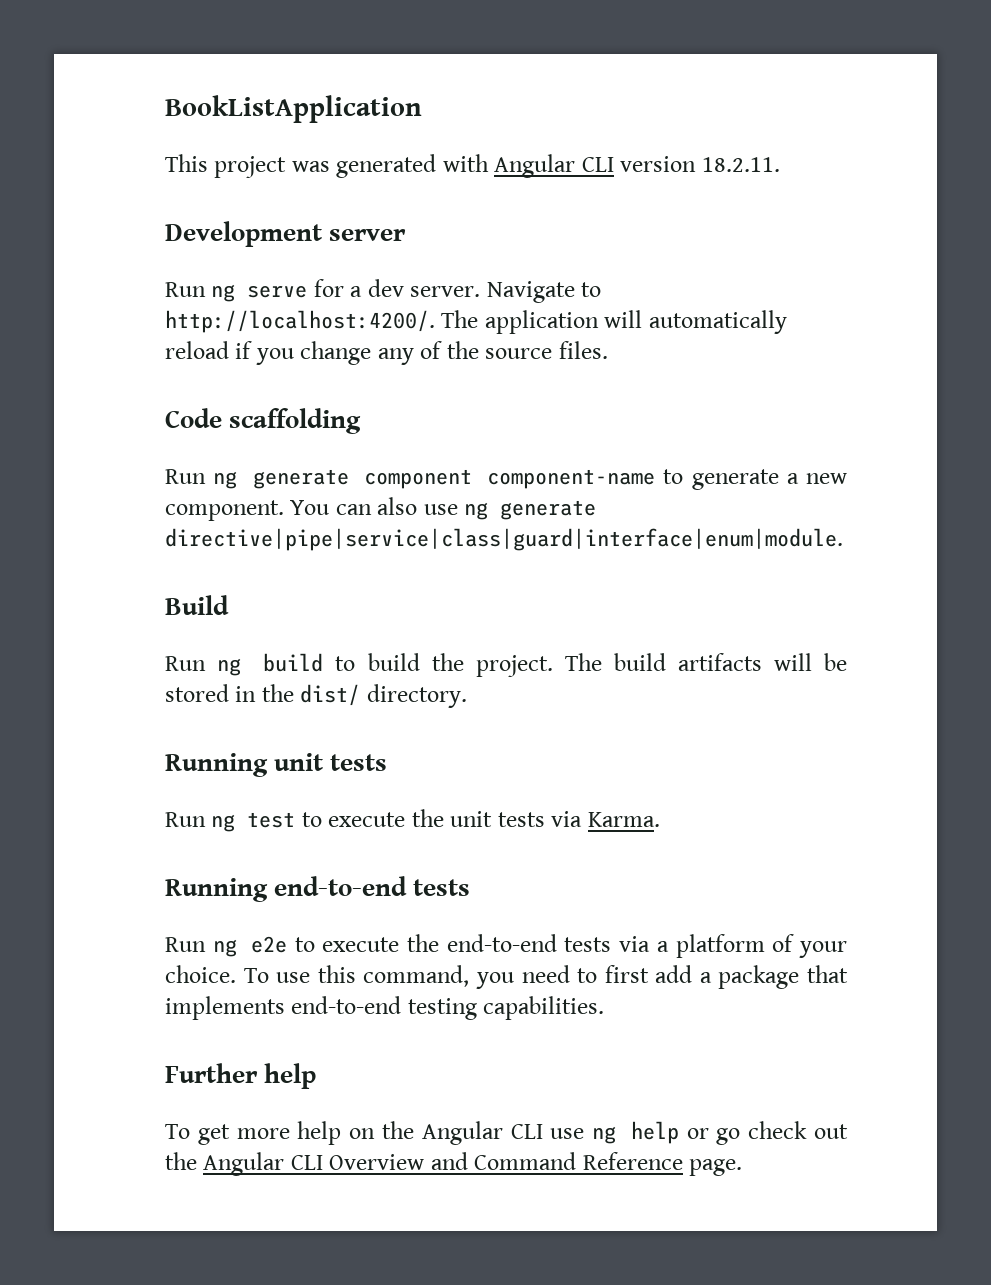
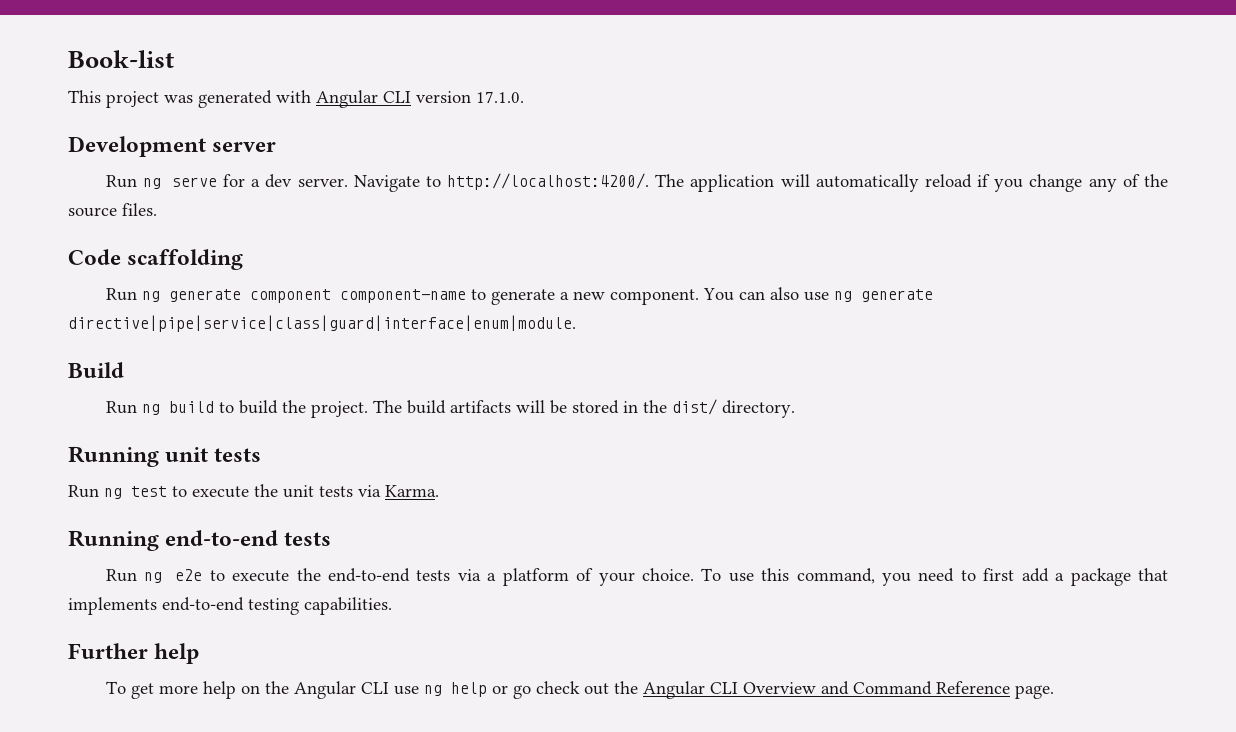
[165,95,422,123] BookListApplication -> [68,50,174,68] Book-list
[701,157,780,172] 18.2.11. -> [476,91,524,103] 17.1.0.

